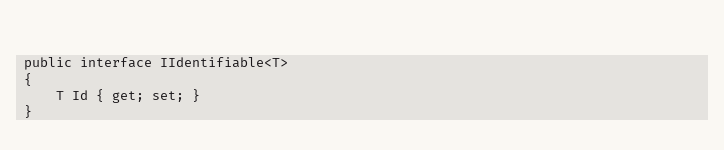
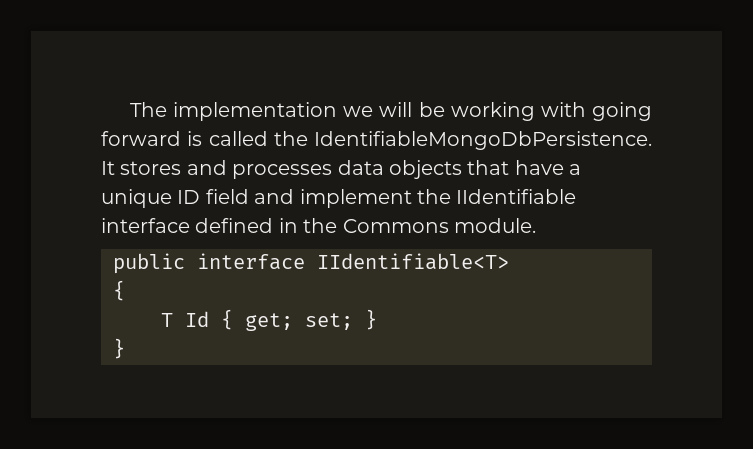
(23, 63) none -> [129,102,653,121] [101,131,652,150] [101,160,582,179] [101,189,577,208] [101,218,536,233] The implementation we will be working with going forward is called the IdentifiableMongoDbPersistence. It stores and processes data objects that have a unique ID field and implement the IIdentifiable interface defined in the Commons module. //

